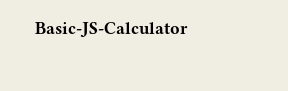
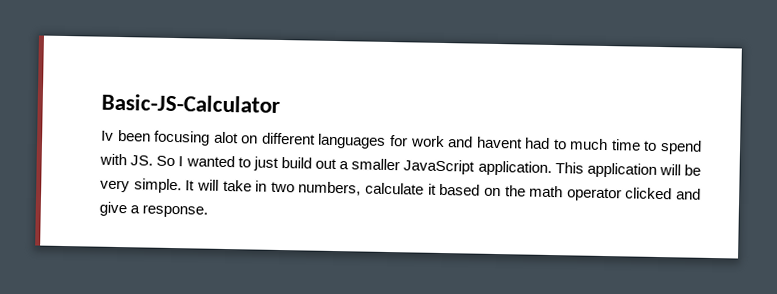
(188, 30) none -> [101,129,702,155] [99,153,701,178] [100,178,701,202] [99,201,209,218] // Iv been focusing alot on different languages for work and havent had to much time to spend with JS. So I wanted to just build out a smaller JavaScript application. This application will be very simple. It will take in two numbers, calculate it based on the math operator clicked and give a response.

